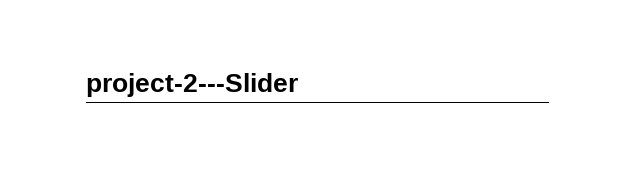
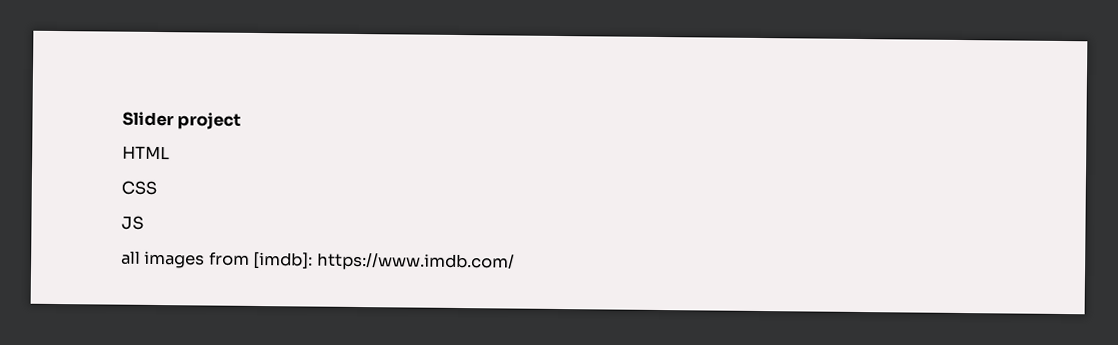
[86,73,298,97] project-2---Slider -> [122,111,242,130] [122,145,170,160] [121,180,157,195] [121,215,144,230] [121,250,515,272] Slider project // HTML // CSS // JS // all images from [imdb]: https://www.imdb.com/

